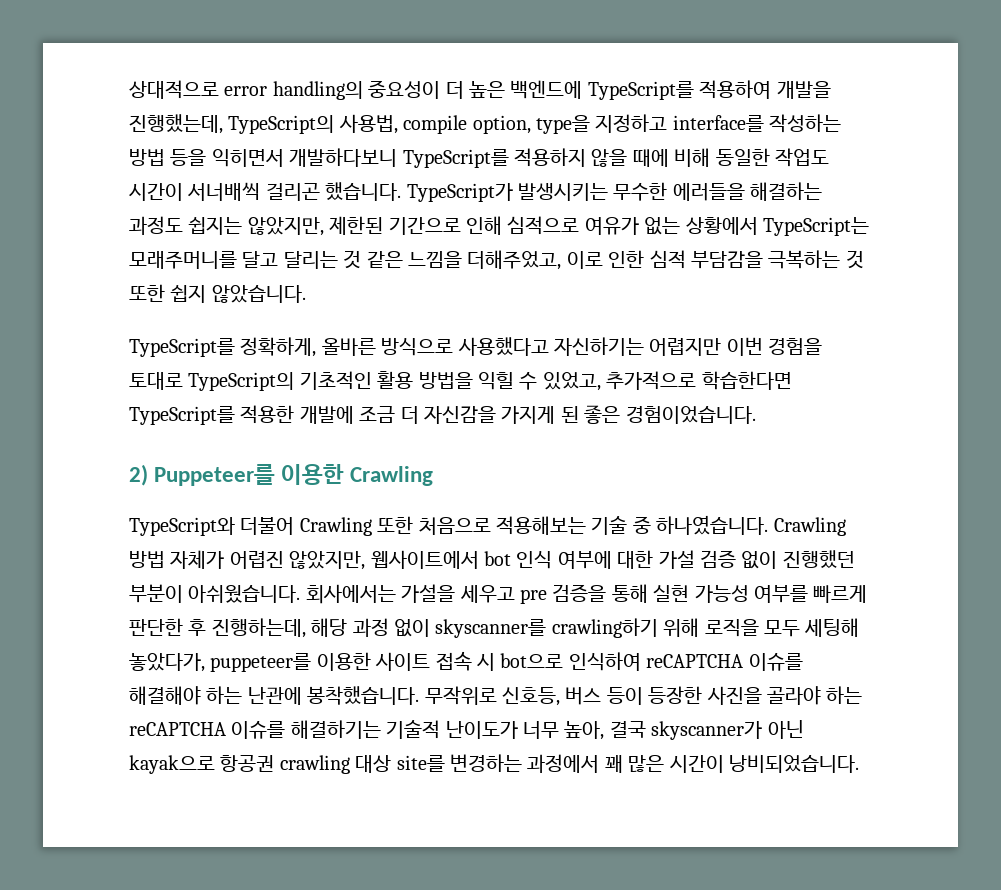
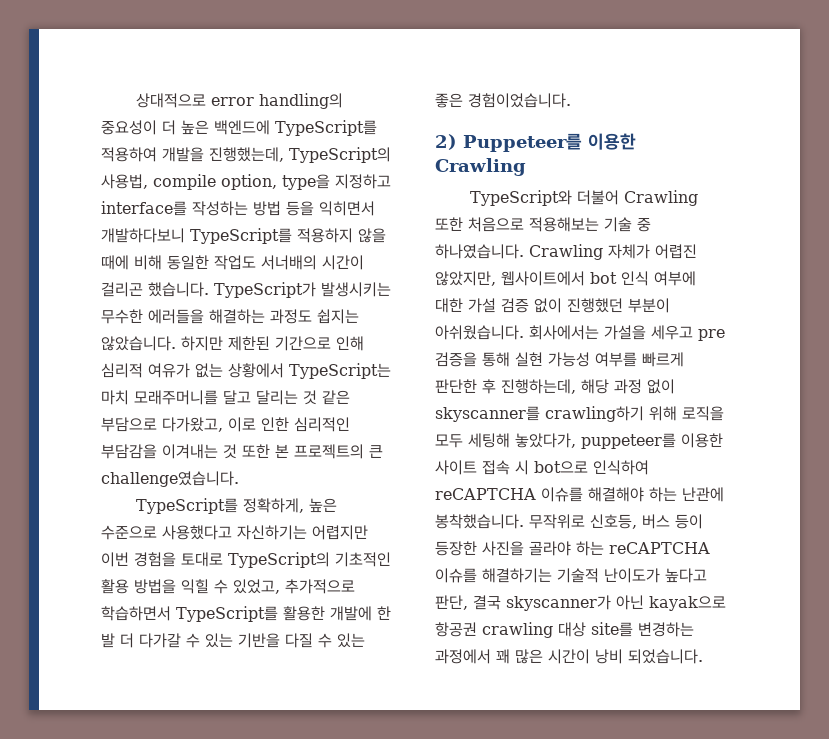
[129,182,261,201] 시간이 서너배씩 -> [261,255,364,270] 서너배의 시간이
[247,217,324,236] 않았지만, -> [101,336,223,351] 않았습니다. 하지만
[507,216,580,235] 심적으로 -> [101,363,143,378] 심리적
(869, 226) none -> [101,390,129,405] 마치
[408,250,864,270] [129,284,306,303] 느낌을 더해주었고, 이로 인한 심적 부담감을 극복하는 것 또한 쉽지 않았습니다. -> [101,417,350,432] [101,444,383,459] [101,471,239,487] 부담으로 다가왔고, 이로 인한 심리적인 부담감을 이겨내는 것 또한 본 프로젝트의 큰 challenge였습니다.
[321,337,454,356] 올바른 방식으로 -> [308,498,337,513] [101,525,157,540] 높은 수준으로
[701,371,792,390] [129,405,579,425] 학습한다면 TypeScript를 적용한 개발에 조금 더 자신감을 가지게 된 -> [101,606,391,622] [101,633,365,648] 학습하면서 TypeScript를 활용한 개발에 한 발 더 다가갈 수 있는 기반을 다질 수 있는
[129,550,165,568] 방법 -> (603, 252) none
[523,721,605,740] 너무 높아, -> [665,568,707,583] [435,595,468,610] 높다고 판단,
[728,755,859,773] 낭비되었습니다. -> [595,649,703,664] 낭비 되었습니다.

